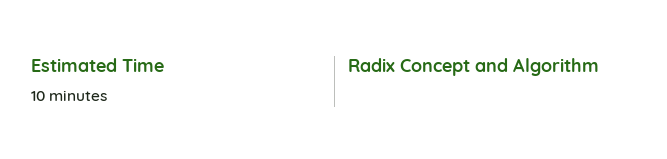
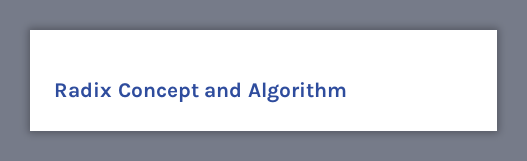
[31,58,164,72] [31,90,108,101] Estimated Time // 10 minutes // -> (54, 90) none

